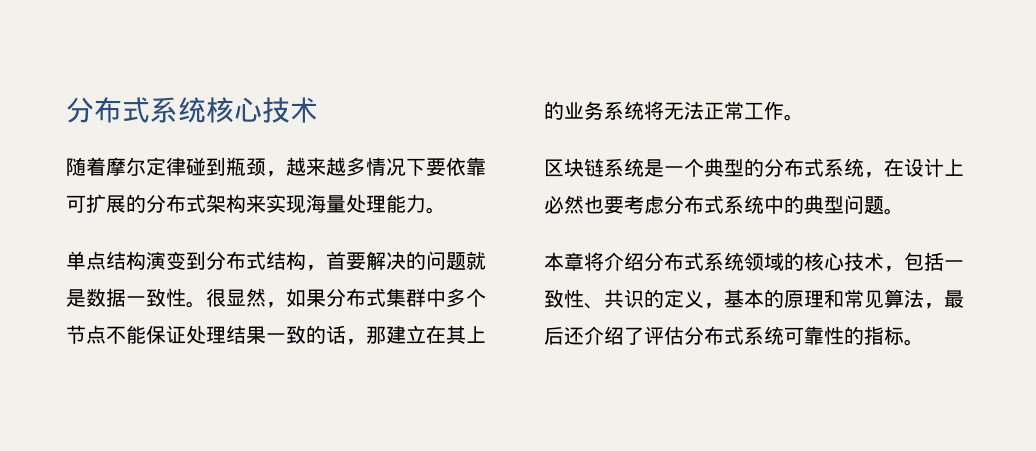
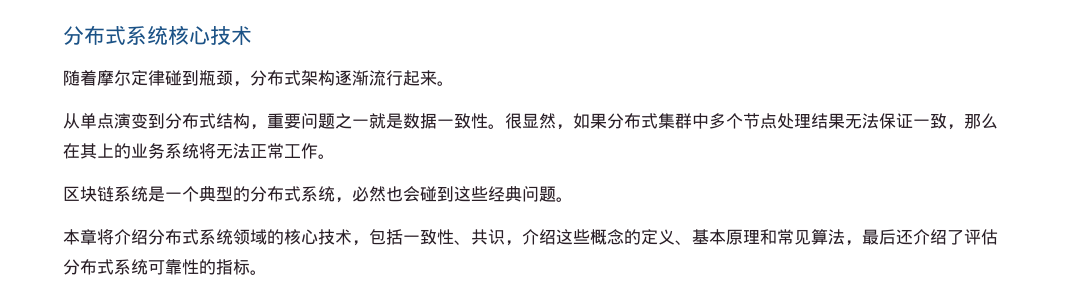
[286,157,486,176] [66,194,446,214] [66,251,146,270] 越来越多情况下要依靠可扩展的分布式架构来实现海量处理能力。 // 单点结构 -> [250,70,454,86] [63,113,114,129] 分布式架构逐渐流行起来。 // 从单点
[326,251,466,270] 首要解决的问题 -> [267,113,369,129] 重要问题之一
[106,325,426,345] 不能保证处理结果一致的话，那建立 -> [777,113,998,130] 处理结果无法保证一致，那么
[884,158,964,177] [544,195,844,214] 在设计上必然也要考虑分布式系统中的典型 -> [352,186,522,202] 必然也会碰到这些经典
[644,289,784,309] 的定义，基本的 -> [505,229,726,246] ，介绍这些概念的定义、基本

